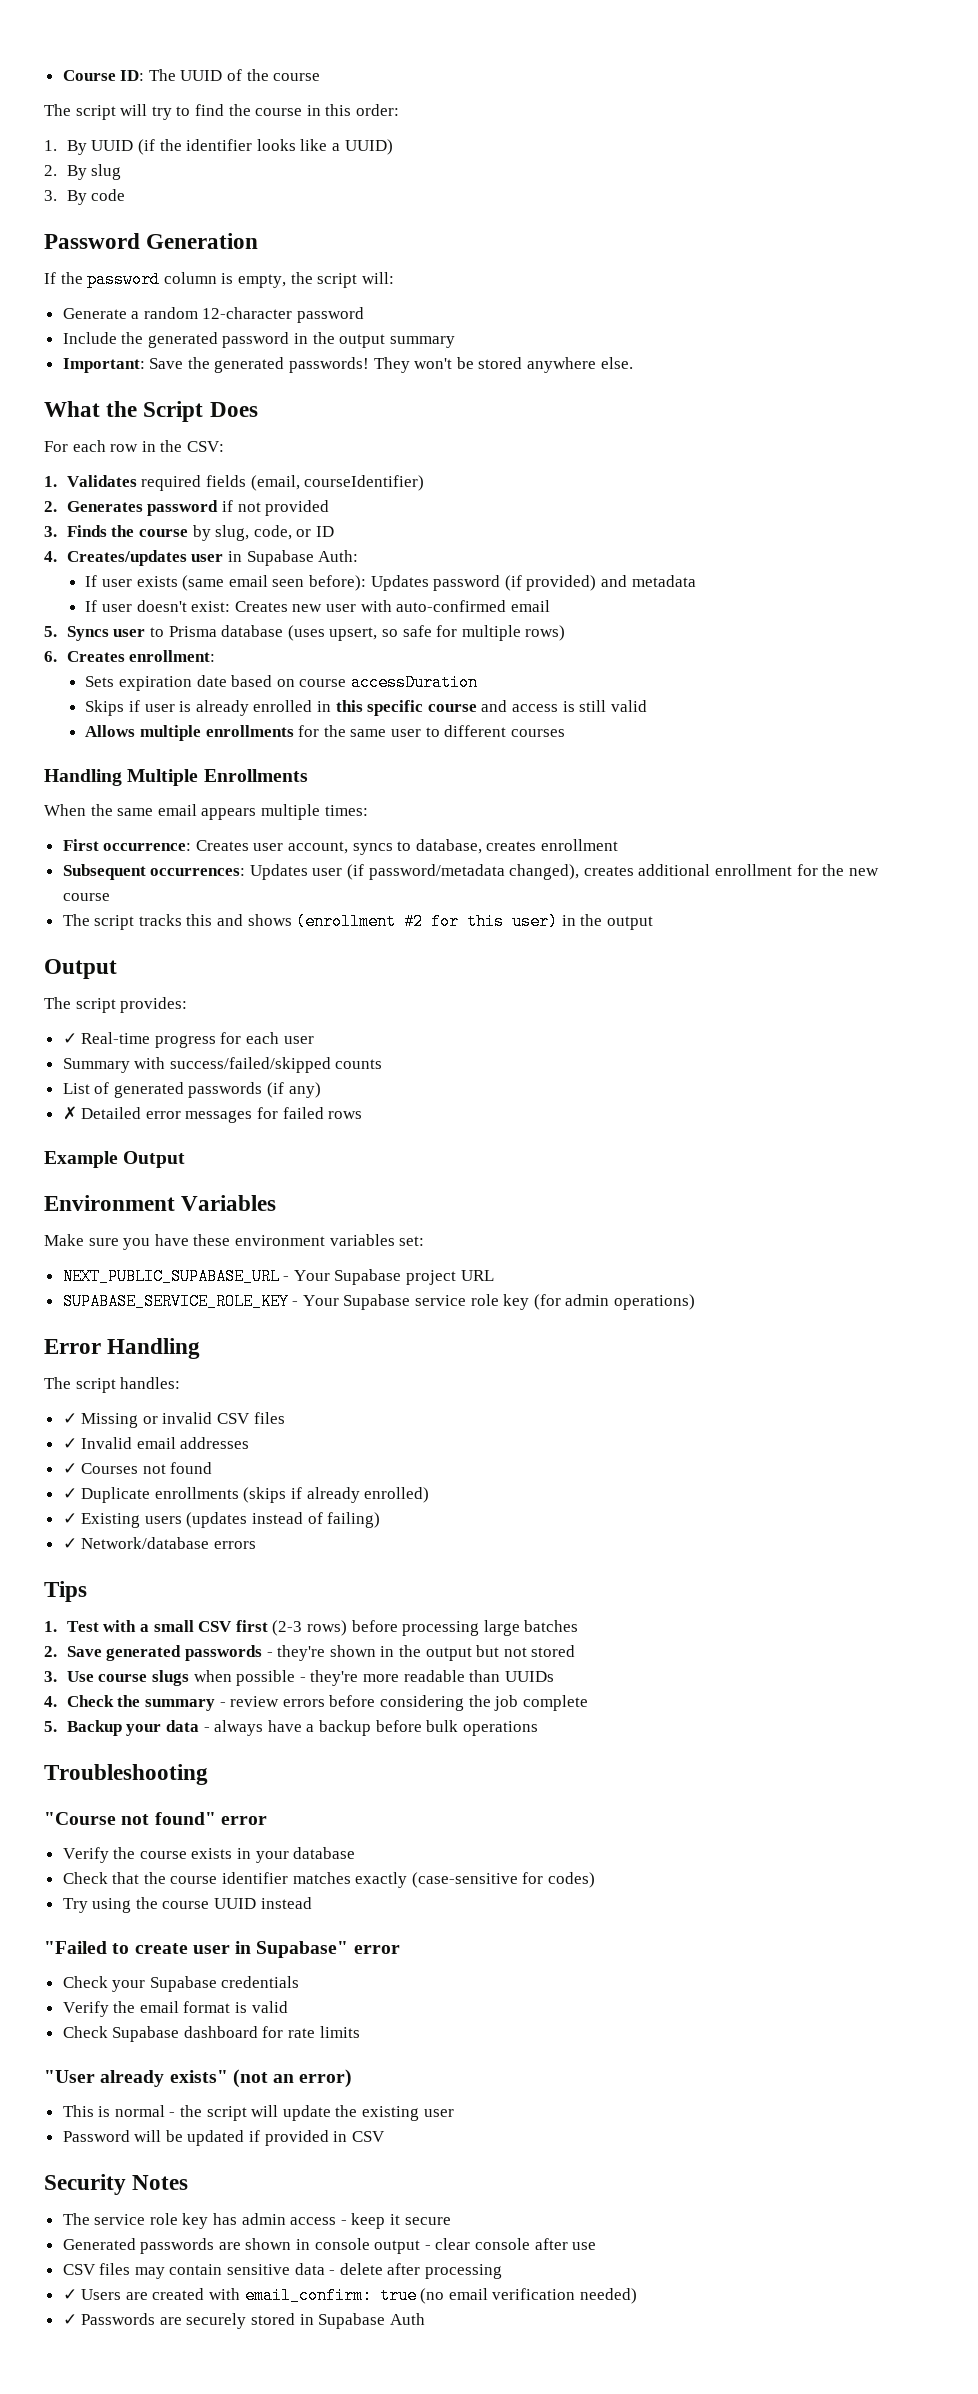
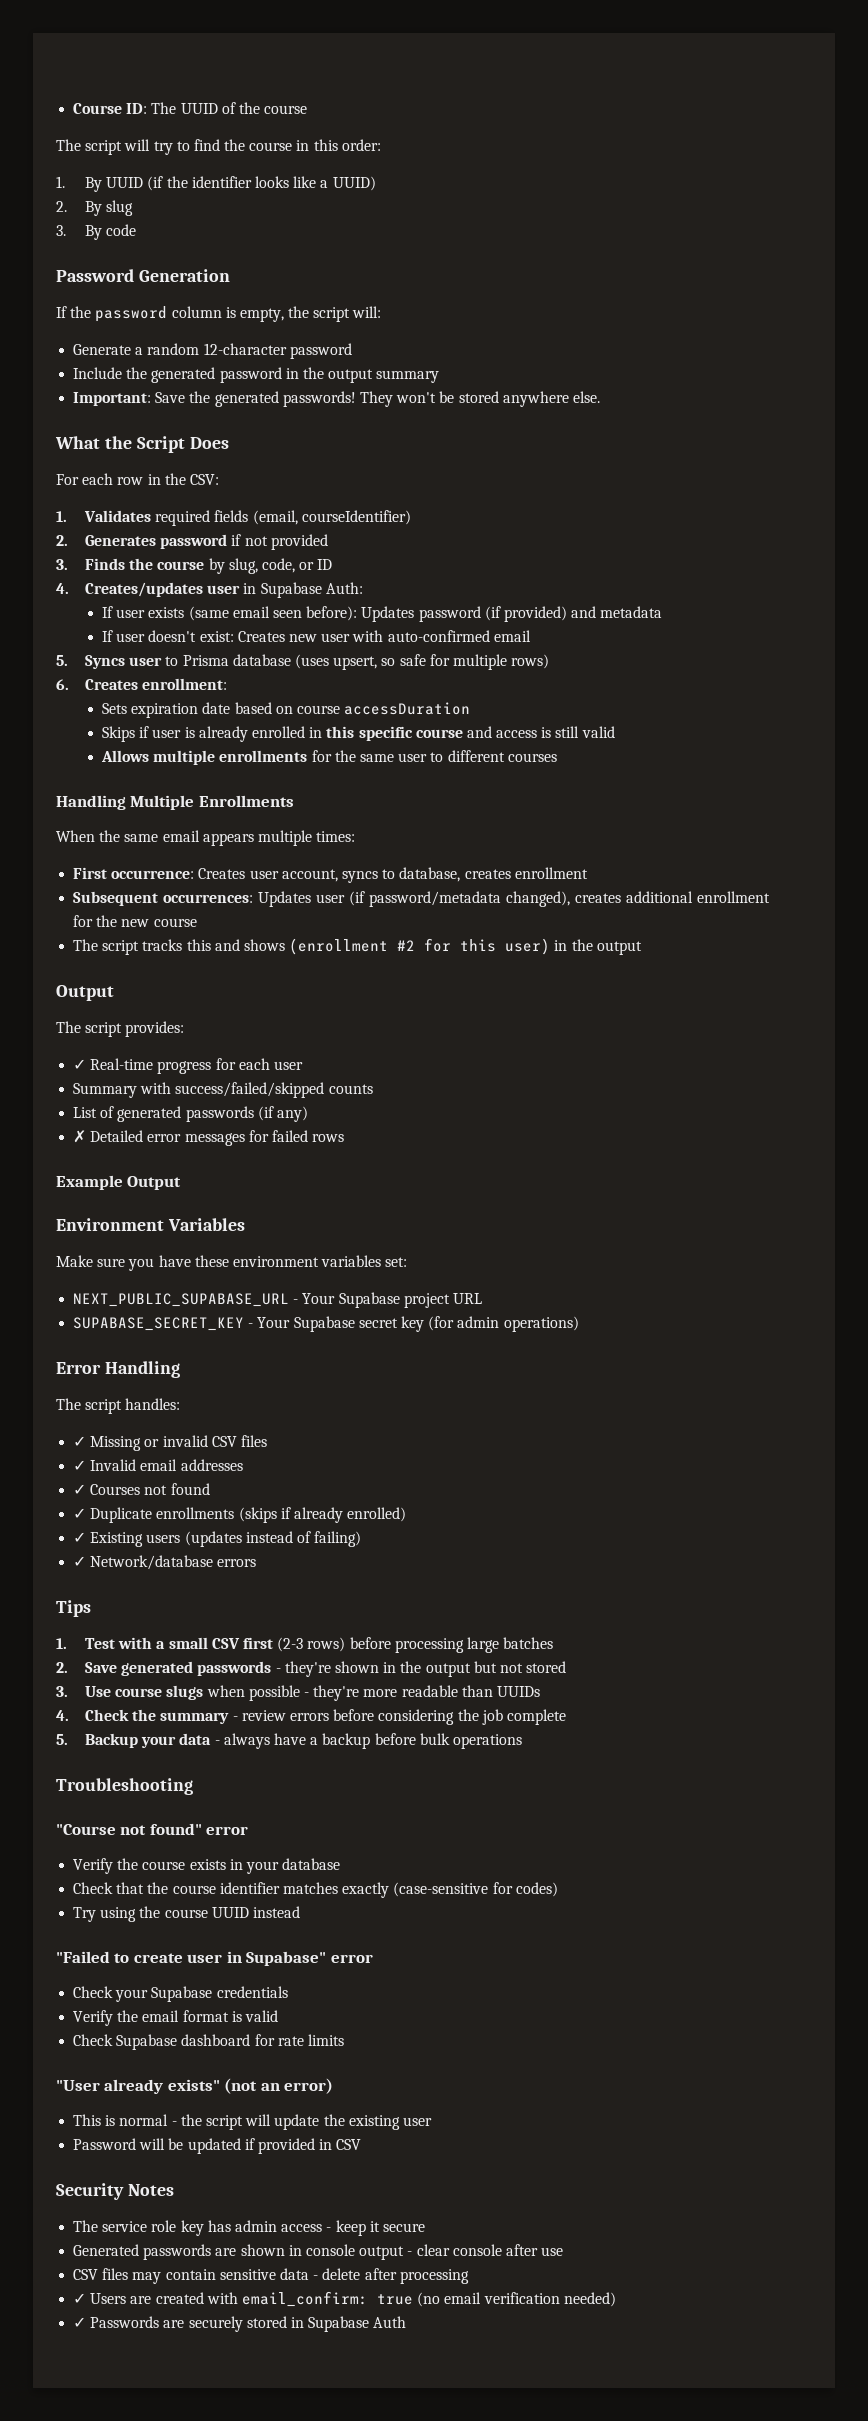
[62,1293,499,1310] SUPABASE_SERVICE_ROLE_KEY - Your Supabase service role -> [73,1316,398,1332] SUPABASE_SECRET_KEY - Your Supabase secret

